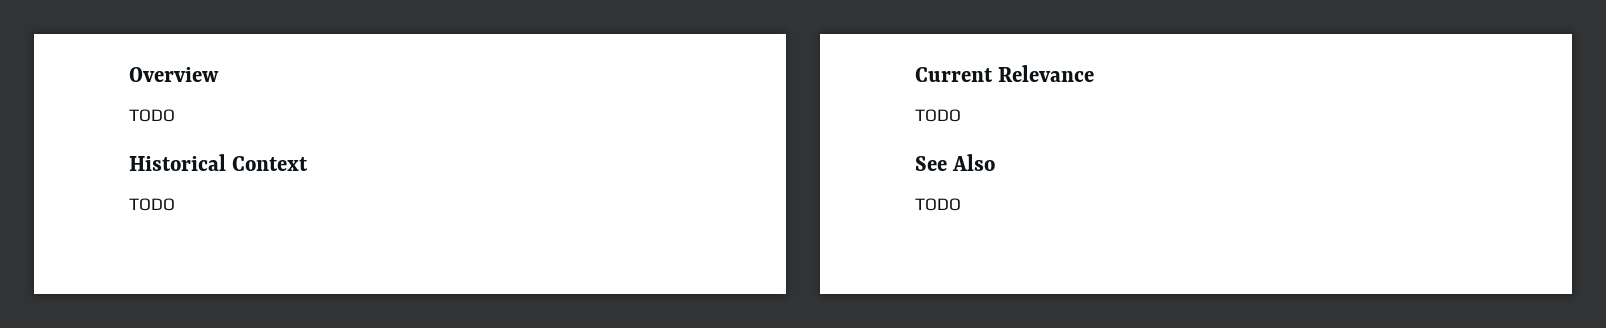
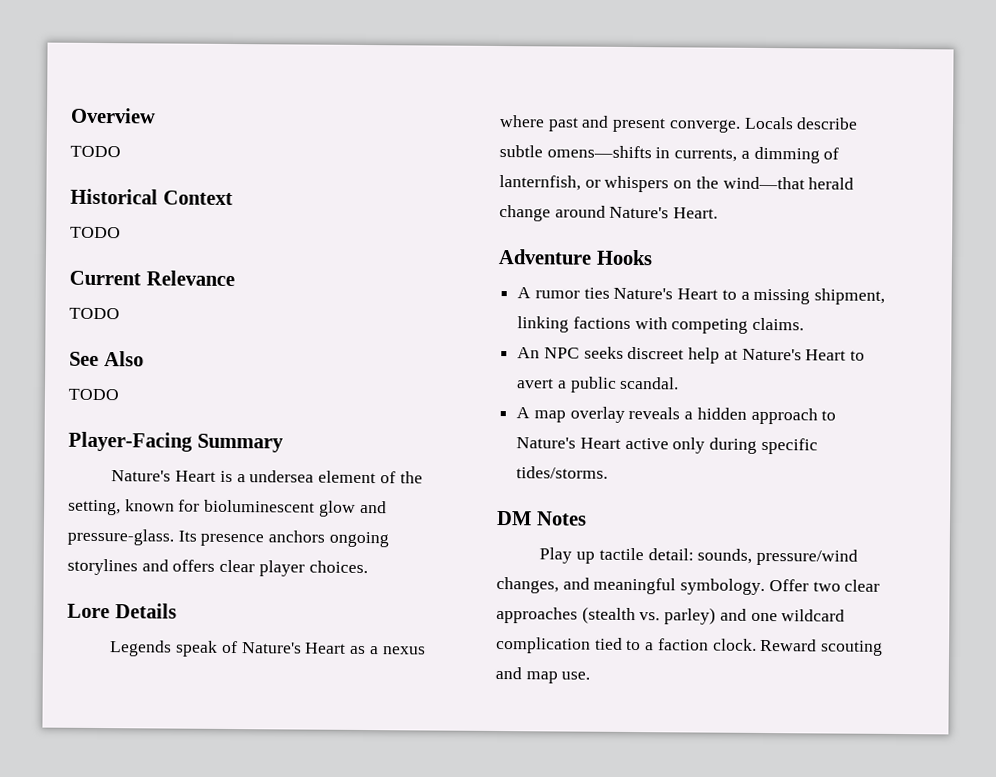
(961, 204) none -> [68,431,284,453] [111,470,423,484] [68,499,387,517] [67,528,389,548] [67,558,368,577] [67,603,177,619] [109,640,426,657] [499,115,859,133] [499,145,840,164] [499,175,855,193] [499,205,719,222] [498,249,653,266] [517,287,886,305] [517,316,805,334] [517,346,866,364] [517,376,680,393] [516,406,837,425] [516,437,818,455] [516,466,609,479] [496,510,587,526] [539,547,859,566] [496,576,881,596] [496,606,846,625] [496,636,884,656] [495,666,591,684] // Player-Facing Summary // Nature's Heart is a undersea element of the setting, known for bioluminescent glow and pressure-glass. Its presence anchors ongoing storylines and offers clear player choices. // Lore Details // Legends speak of Nature's Heart as a nexus where past and present converge. Locals describe subtle omens—shifts in currents, a dimming of lanternfish, or whispers on the wind—that herald change around Nature's Heart. // Adventure Hooks // A rumor ties Nature's Heart to a missing shipment, linking factions with competing claims. // An NPC seeks discreet help at Nature's Heart to avert a public scandal. // A map overlay reveals a hidden approach to Nature's Heart active only during specific tides/storms. // DM Notes // Play up tactile detail: sounds, pressure/wind changes, and meaningful symbology. Offer two clear approaches (stealth vs. parley) and one wildcard complication tied to a faction clock. Reward scouting and map use.

